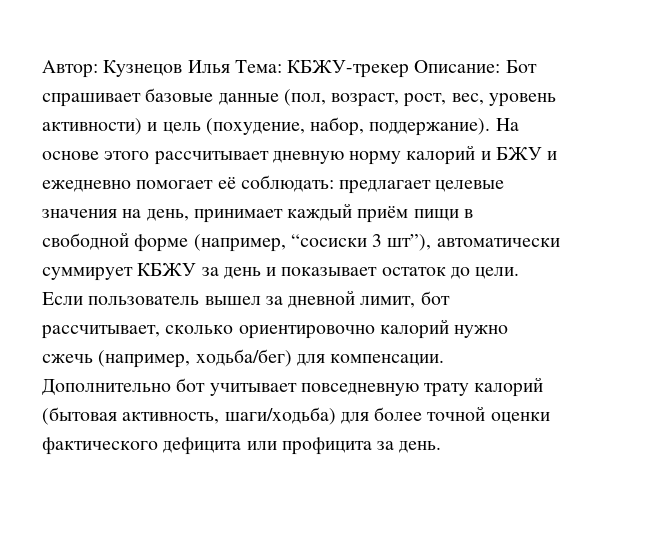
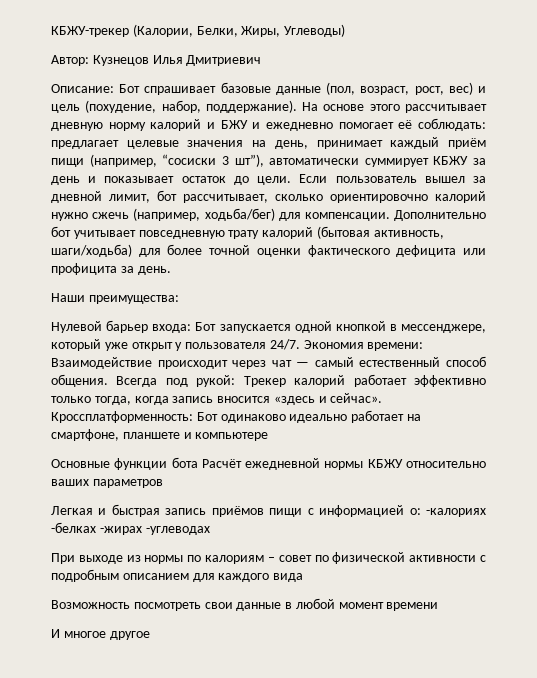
(42, 69) none -> [51,24,346,37] КБЖУ-трекер (Калории, Белки, Жиры, Углеводы) //
[234,60,410,78] Тема: КБЖУ-трекер -> [186,55,262,66] Дмитриевич //
[451,93,556,107] [42,118,142,135] вес, уровень активности) -> [448,82,473,95] вес)
[463,209,473,218] [42,232,189,252] в свободной форме -> (84, 162) none
(442, 447) none -> [51,293,179,304] [51,320,486,333] [51,339,424,351] [51,356,486,369] [51,374,486,387] [51,393,383,405] [51,410,421,423] [51,429,269,441] [51,457,486,470] [51,479,163,488] [51,504,487,517] [51,522,210,535] [51,552,486,564] [51,569,304,582] [51,598,439,611] [51,629,150,640] // Наши преимущества: // Нулевой барьер входа: Бот запускается одной кнопкой в мессенджере, который уже открыт у пользователя 24/7. Экономия времени: Взаимодействие происходит через чат — самый естественный способ общения. Всегда под рукой: Трекер калорий работает эффективно только тогда, когда запись вносится «здесь и сейчас». Кроссплатформенность: Бот одинаково идеально работает на смартфоне, планшете и компьютере // Основные функции бота Расчёт ежедневной нормы КБЖУ относительно ваших параметров // Легкая и быстрая запись приёмов пищи с информацией о: -калориях -белках -жирах -углеводах // При выходе из нормы по калориям – совет по физической активности с подробным описанием для каждого вида // Возможность посмотреть свои данные в любой момент времени // И многое другое

